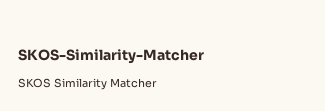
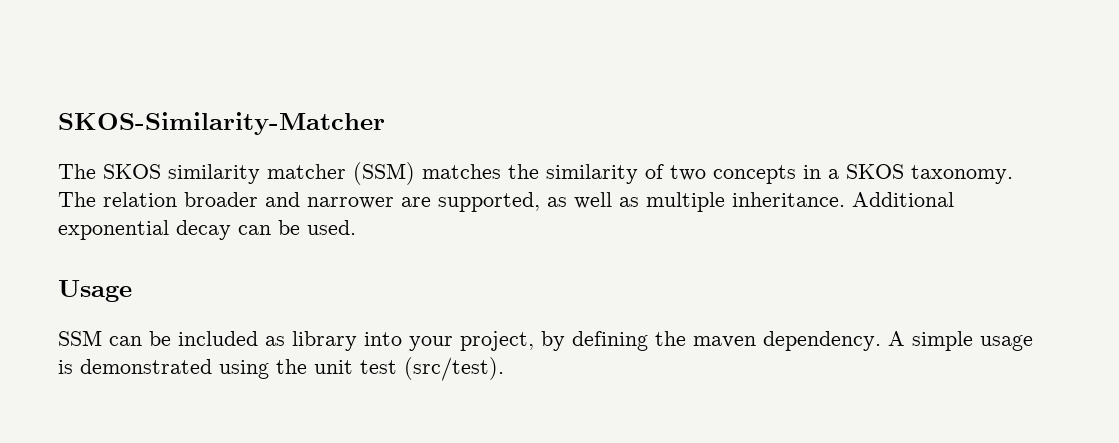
[18,78,157,90] SKOS Similarity Matcher -> [58,162,1013,185] [58,192,954,212] [58,220,356,240] [58,280,132,302] [58,330,1033,351] [58,357,504,381] The SKOS similarity matcher (SSM) matches the similarity of two concepts in a SKOS taxonomy. The relation broader and narrower are supported, as well as multiple inheritance. Additional exponential decay can be used. // Usage // SSM can be included as library into your project, by defining the maven dependency. A simple usage is demonstrated using the unit test (src/test).

